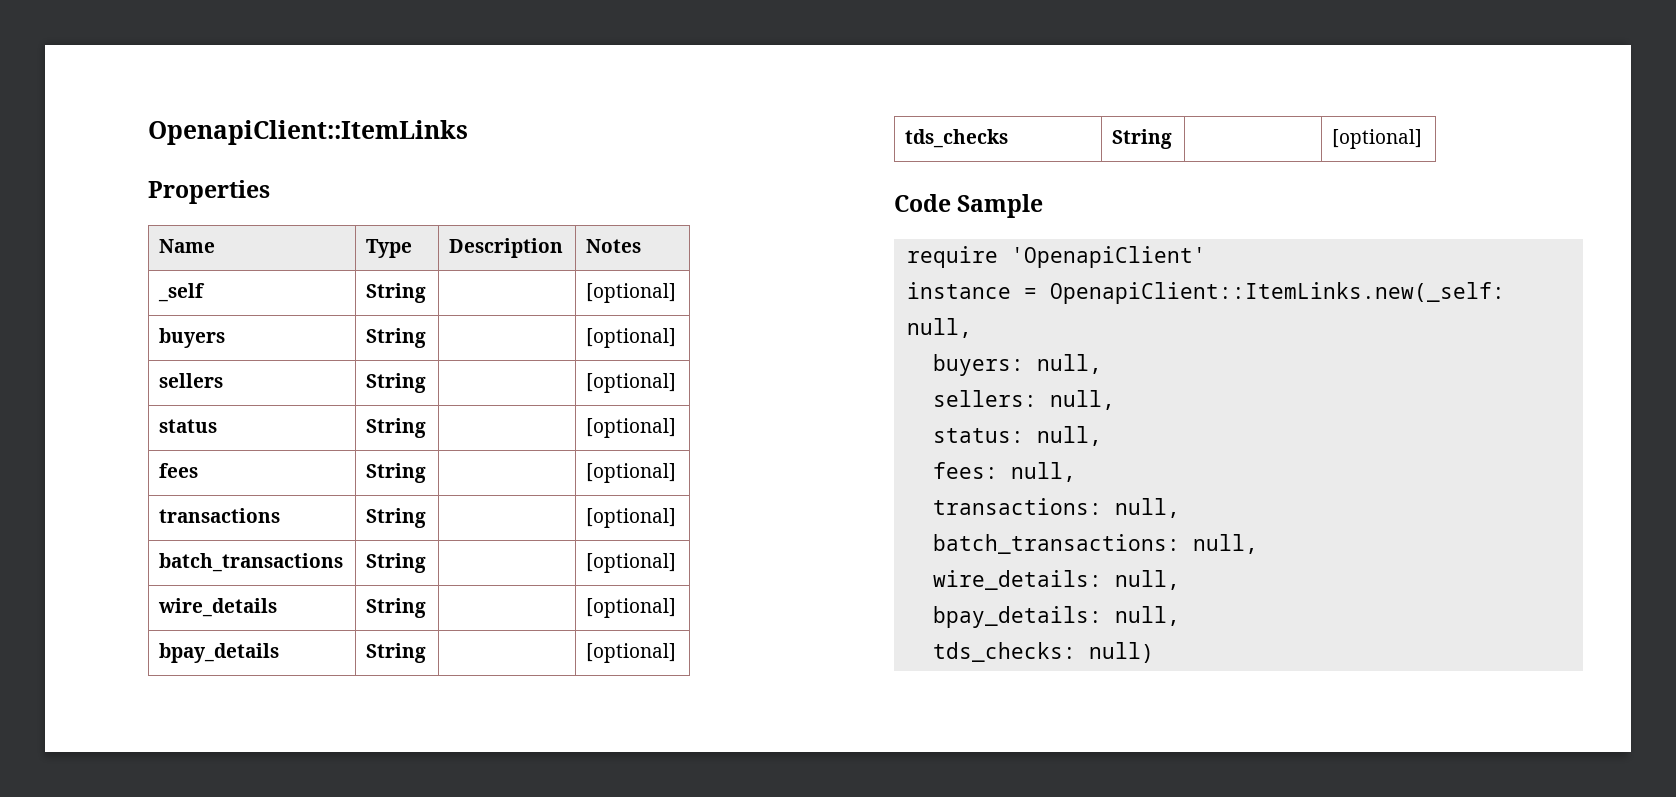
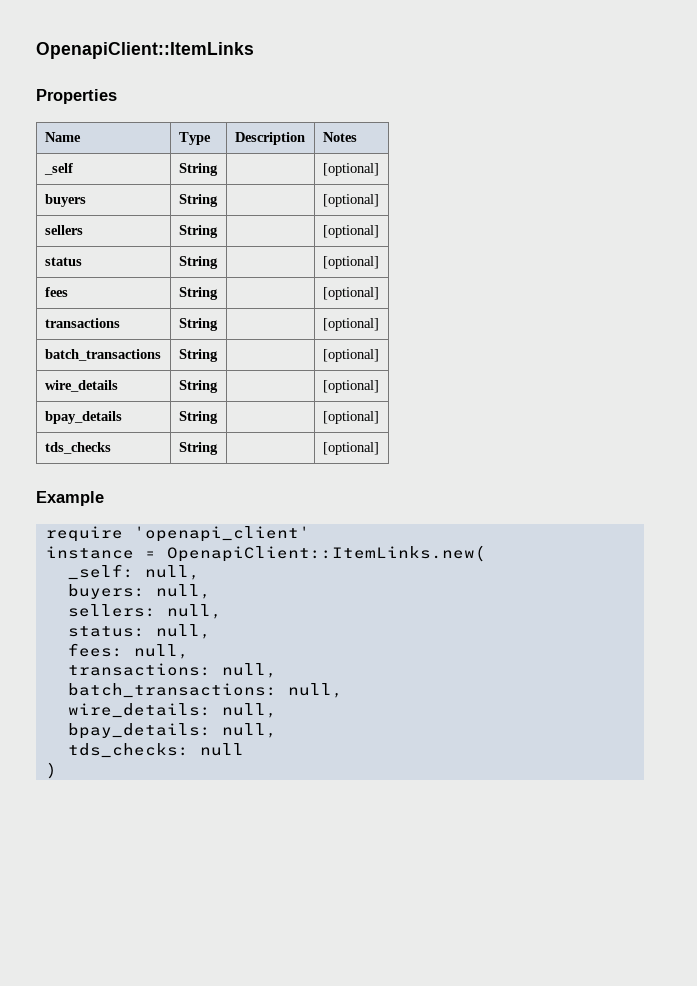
[894,194,1044,218] Code Sample -> [36,491,104,506] Example
[1010,246,1206,268] 'OpenapiClient' -> [133,526,310,542] 'openapi_client'
[1049,282,1505,304] OpenapiClient::ItemLinks.new(_self: -> [166,545,486,562] [67,564,134,580] OpenapiClient::ItemLinks.new( // _self:
[1088,642,1154,663] null) -> [199,743,244,756] [45,762,57,779] null // )

